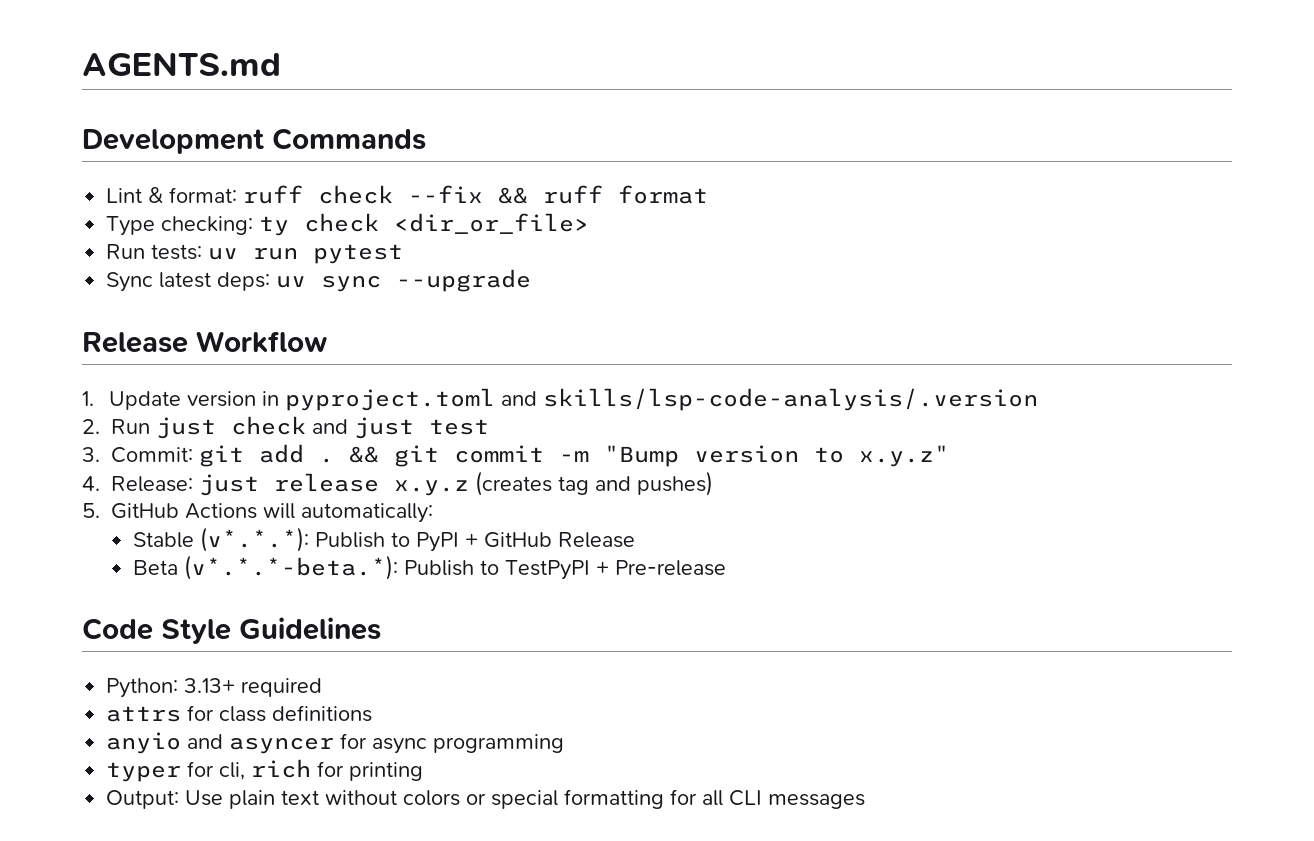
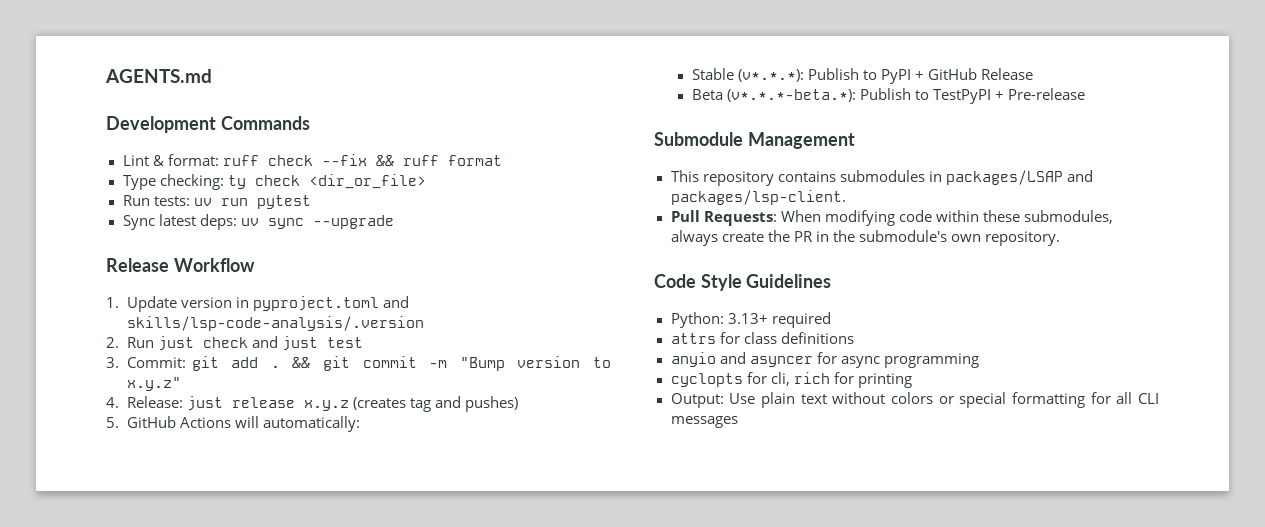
(727, 568) none -> [654,132,855,149] [670,170,1093,186] [670,190,846,205] [670,210,1113,226] [670,230,1060,246] // Submodule Management // This repository contains submodules in packages/LSAP and packages/lsp-client. // Pull Requests: When modifying code within these submodules, always create the PR in the submodule's own repository.
[106,762,182,782] typer -> [670,373,743,387] cyclopts

